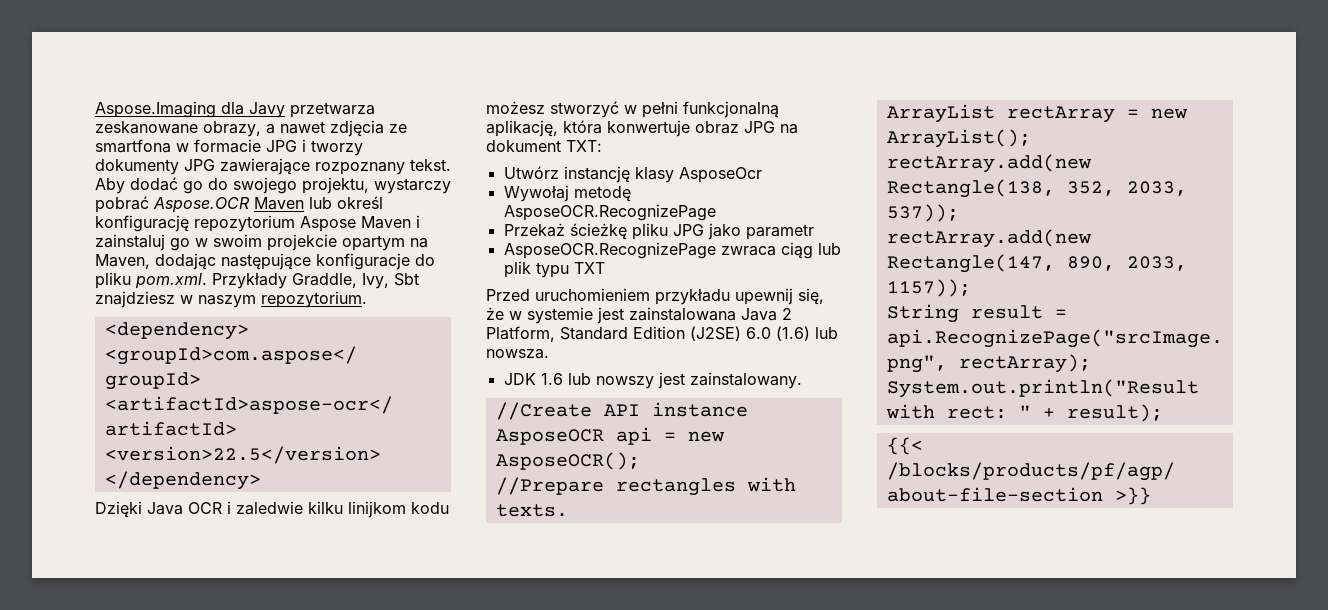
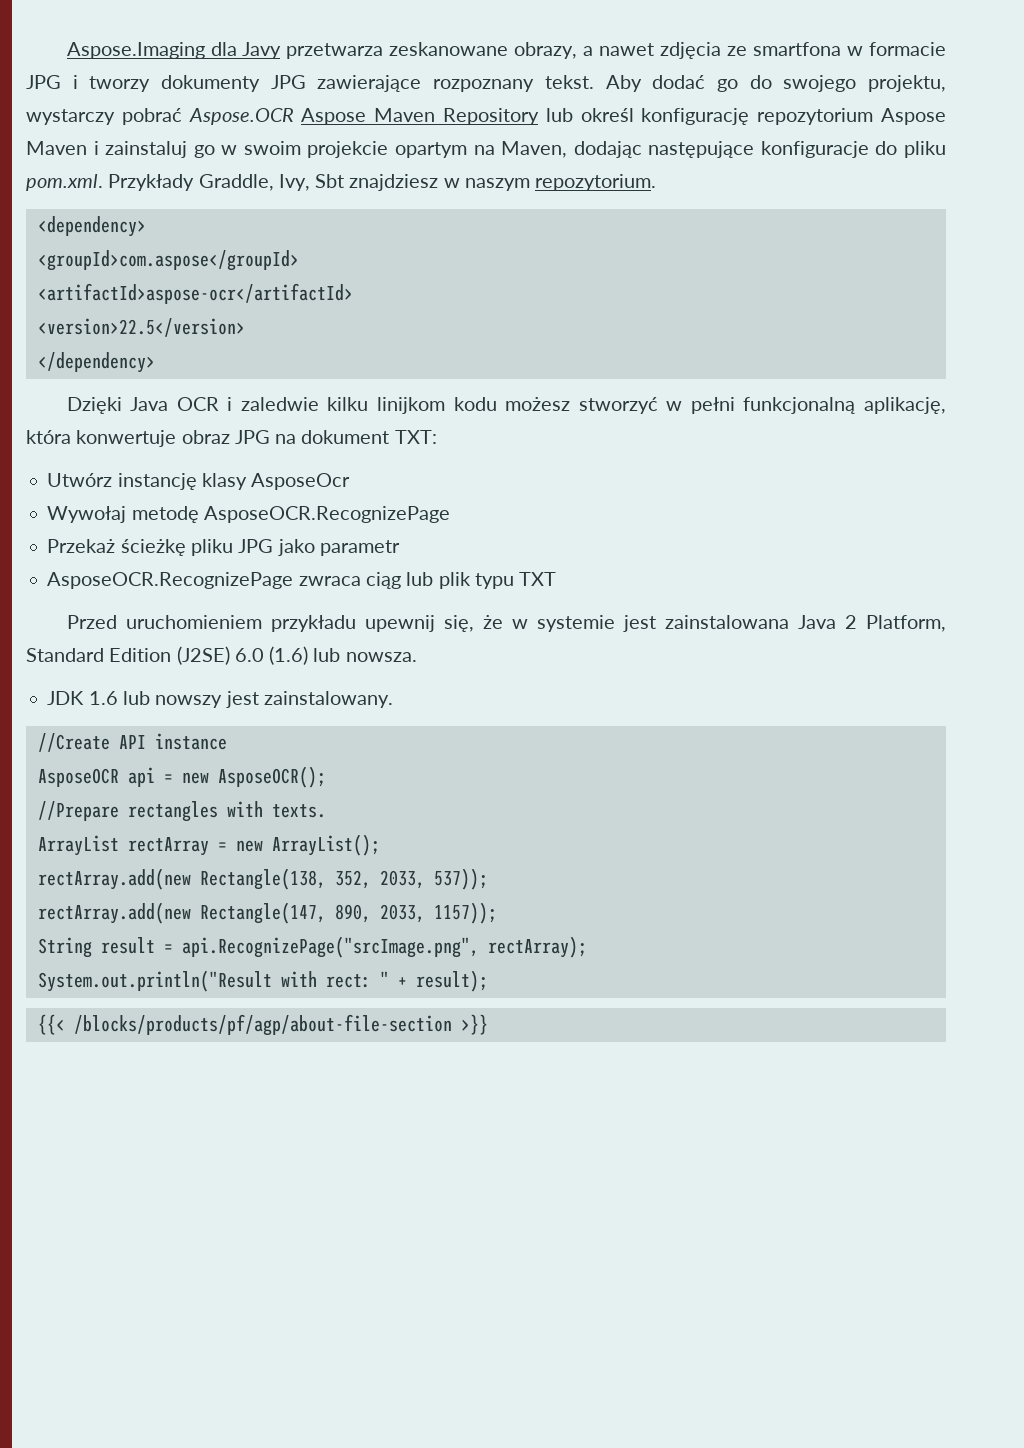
[254,197,304,210] Maven -> [301,108,539,125] Aspose Maven Repository

